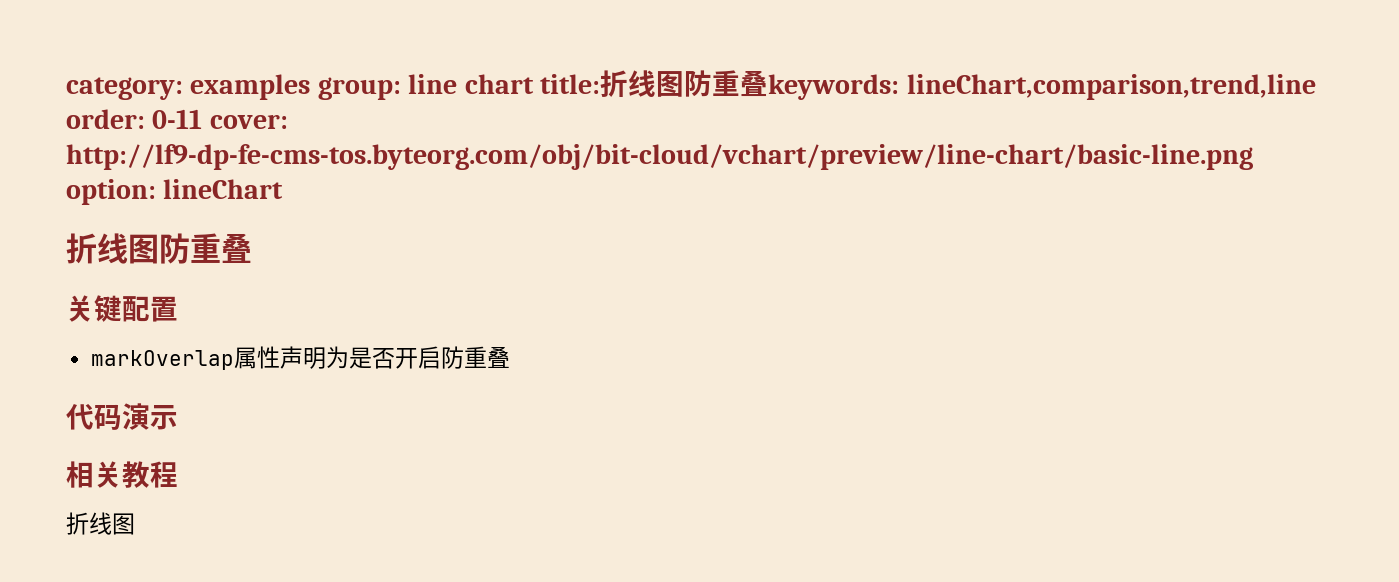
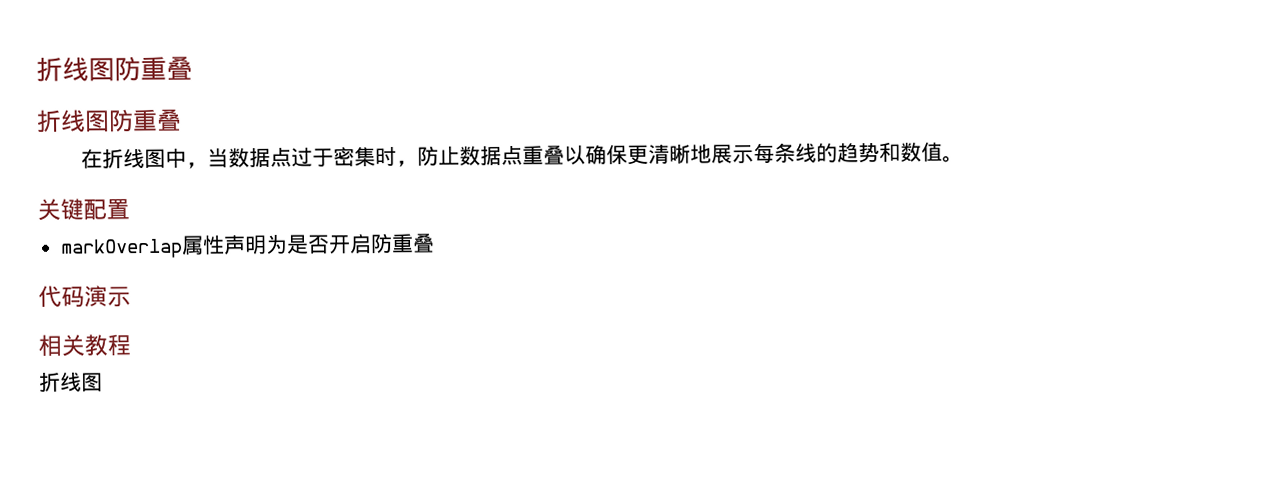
[66,70,1316,100] [66,109,288,129] [66,144,1253,170] [66,179,284,205] [66,233,252,264] category: examples group: line chart title:折线图防重叠keywords: lineChart,comparison,trend,line order: 0-11 cover: http://lf9-dp-fe-cms-tos.byteorg.com/obj/bit-cloud/vchart/preview/line-chart/basic-line.png option: lineChart // 折线图防重叠 -> [36,56,193,82] [36,108,182,133] [80,141,964,169] 折线图防重叠 // 折线图防重叠 // 在折线图中，当数据点过于密集时，防止数据点重叠以确保更清晰地展示每条线的趋势和数值。

